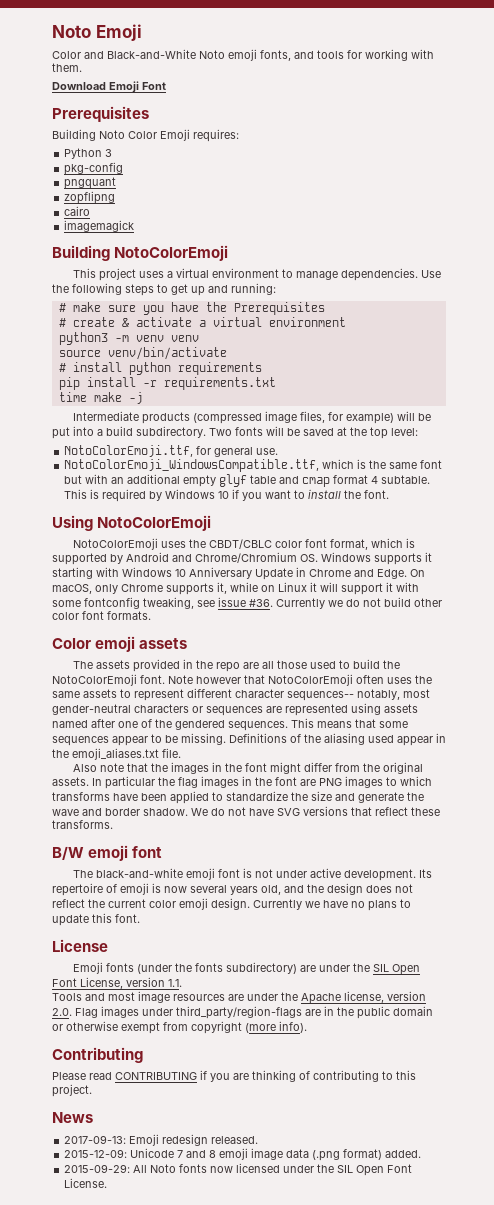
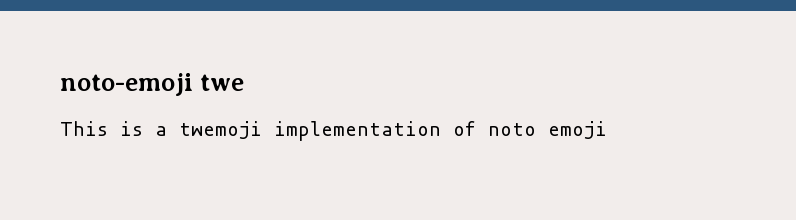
[52,24,142,41] [52,49,434,61] [52,63,82,72] [52,81,166,93] [52,106,149,122] [52,129,239,142] [64,148,113,159] [64,162,124,175] [64,177,117,189] [64,191,116,204] [64,206,91,216] [64,220,135,232] [52,245,229,261] [73,268,442,281] [52,283,276,296] [58,302,325,315] [58,317,346,327] [58,332,199,345] [58,347,227,360] [58,362,262,375] [58,377,276,390] [58,392,143,404] [73,411,432,424] [52,426,418,439] [64,445,279,457] [64,459,443,472] [64,474,431,487] [64,489,390,502] [52,515,212,531] [73,538,416,550] [52,552,432,565] [52,567,425,580] [52,582,419,595] [52,597,442,609] [52,611,151,620] [52,636,188,652] [73,659,401,672] [52,674,432,686] [52,688,430,701] [52,703,418,716] [52,718,408,731] [52,733,446,746] [52,748,181,760] [73,762,424,774] [52,776,432,789] [52,791,424,804] [52,806,440,816] [52,820,113,829] [52,845,163,861] [73,868,433,881] [52,883,413,896] [52,898,411,911] [52,913,140,926] [52,939,108,952] [73,962,421,975] [52,977,182,989] [52,991,426,1004] [52,1006,433,1019] [52,1021,307,1034] [52,1047,143,1063] [52,1070,416,1082] [52,1084,92,1097] [52,1112,93,1123] [64,1134,259,1146] [64,1148,422,1161] [64,1163,413,1176] [64,1178,108,1188] Noto Emoji // Color and Black-and-White Noto emoji fonts, and tools for working with them. // Download Emoji Font // Prerequisites // Building Noto Color Emoji requires: // Python 3 // pkg-config // pngquant // zopflipng // cairo // imagemagick // Building NotoColorEmoji // This project uses a virtual environment to manage dependencies. Use the following steps to get up and running: // # make sure you have the Prerequisites // # create & activate a virtual environment // python3 -m venv venv // source venv/bin/activate // # install python requirements // pip install -r requirements.txt // time make -j // Intermediate products (compressed image files, for example) will be put into a build subdirectory. Two fonts will be saved at the top level: // NotoColorEmoji.ttf, for general use. // NotoColorEmoji_WindowsCompatible.ttf, which is the same font but with an additional empty glyf table and cmap format 4 subtable. This is required by Windows 10 if you want to install the font. // Using NotoColorEmoji // NotoColorEmoji uses the CBDT/CBLC color font format, which is supported by Android and Chrome/Chromium OS. Windows supports it starting with Windows 10 Anniversary Update in Chrome and Edge. On macOS, only Chrome supports it, while on Linux it will support it with some fontconfig tweaking, see issue #36. Currently we do not build other color font formats. // Color emoji assets // The assets provided in the repo are all those used to build the NotoColorEmoji font. Note however that NotoColorEmoji often uses the same assets to represent different character sequences-- notably, most gender-neutral characters or sequences are represented using assets named after one of the gendered sequences. This means that some sequences appear to be missing. Definitions of the aliasing used appear in the emoji_aliases.txt file. // Also note that the images in the font might differ from the original assets. In particular the flag images in the font are PNG images to which transforms have been applied to standardize the size and generate the wave and border shadow. We do not have SVG versions that reflect these transforms. // B/W emoji font // The black-and-white emoji font is not under active development. Its repertoire of emoji is now several years old, and the design does not reflect the current color emoji design. Currently we have no plans to update this font. // License // Emoji fonts (under the fonts subdirectory) are under the SIL Open Font License, version 1.1. // Tools and most image resources are under the Apache license, version 2.0. Flag images under third_party/region-flags are in the public domain or otherwise exempt from copyright (more info). // Contributing // Please read CONTRIBUTING if you are thinking of contributing to this project. // News // 2017-09-13: Emoji redesign released. // 2015-12-09: Unicode 7 and 8 emoji image data (.png format) added. // 2015-09-29: All Noto fonts now licensed under the SIL Open Font License. -> [60,73,245,96] [60,121,607,141] noto-emoji twe // This is a twemoji implementation of noto emoji

